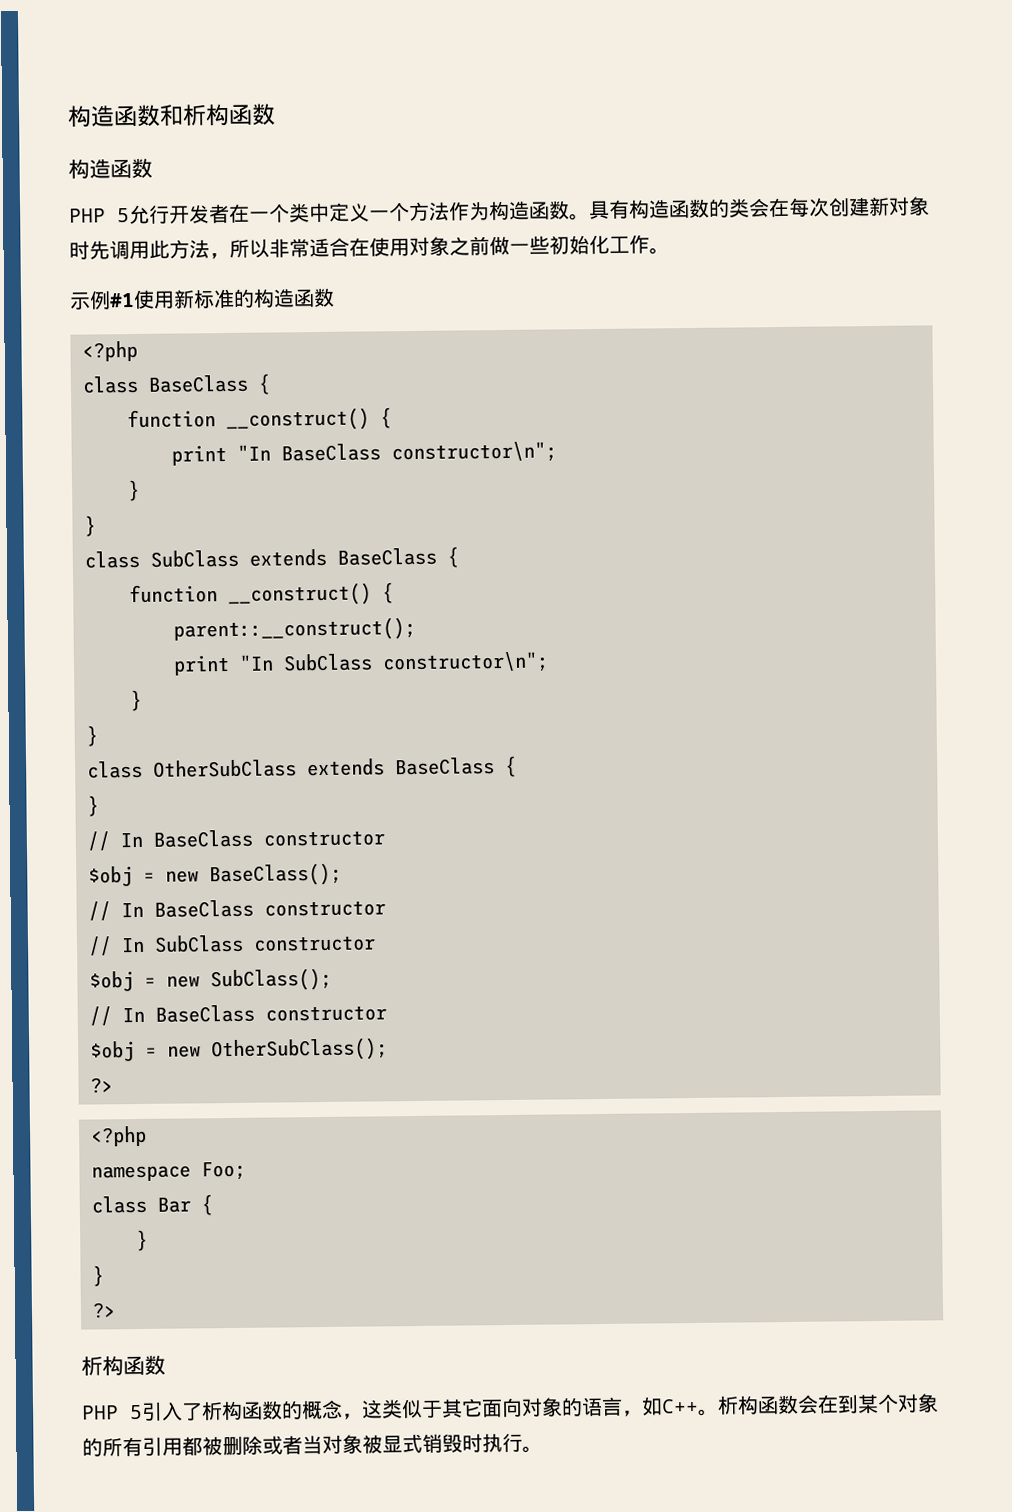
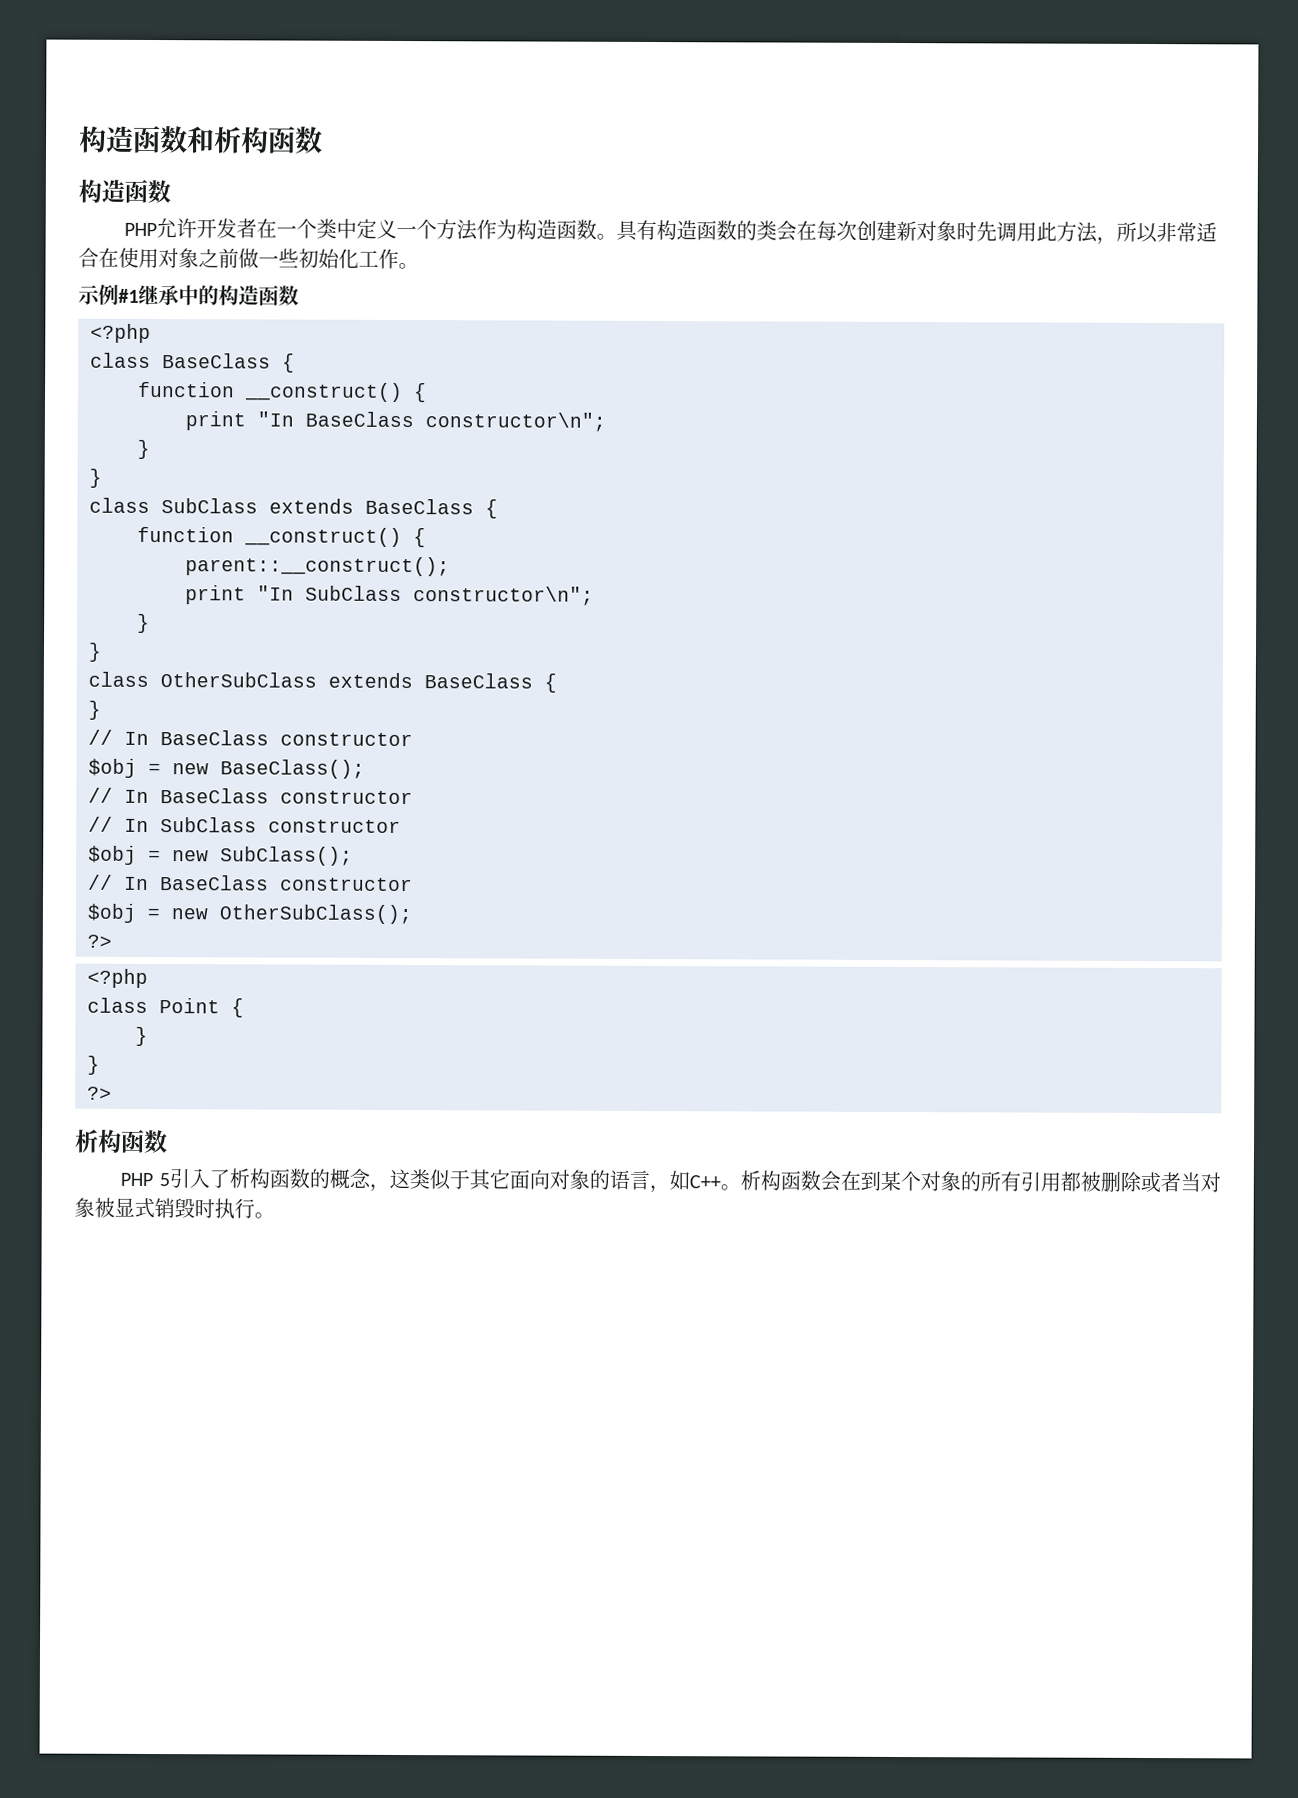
[117,204,170,225] 5允行 -> [155,218,197,239] 允许
[133,288,235,309] 使用新标准 -> [138,284,199,306] 继承中
[90,1161,246,1182] [90,1195,191,1214] // namespace Foo; // class Bar -> [87,997,220,1014] // class Point

